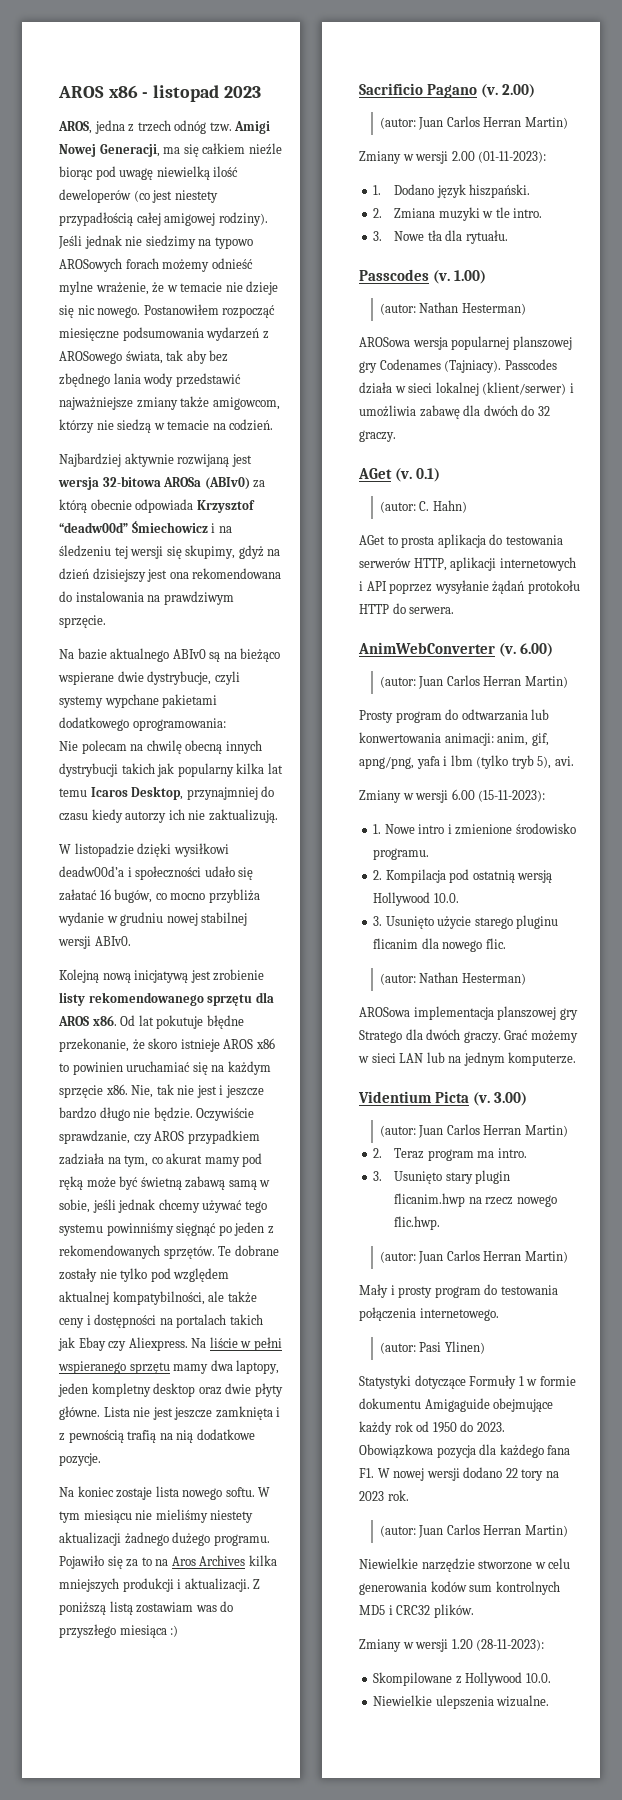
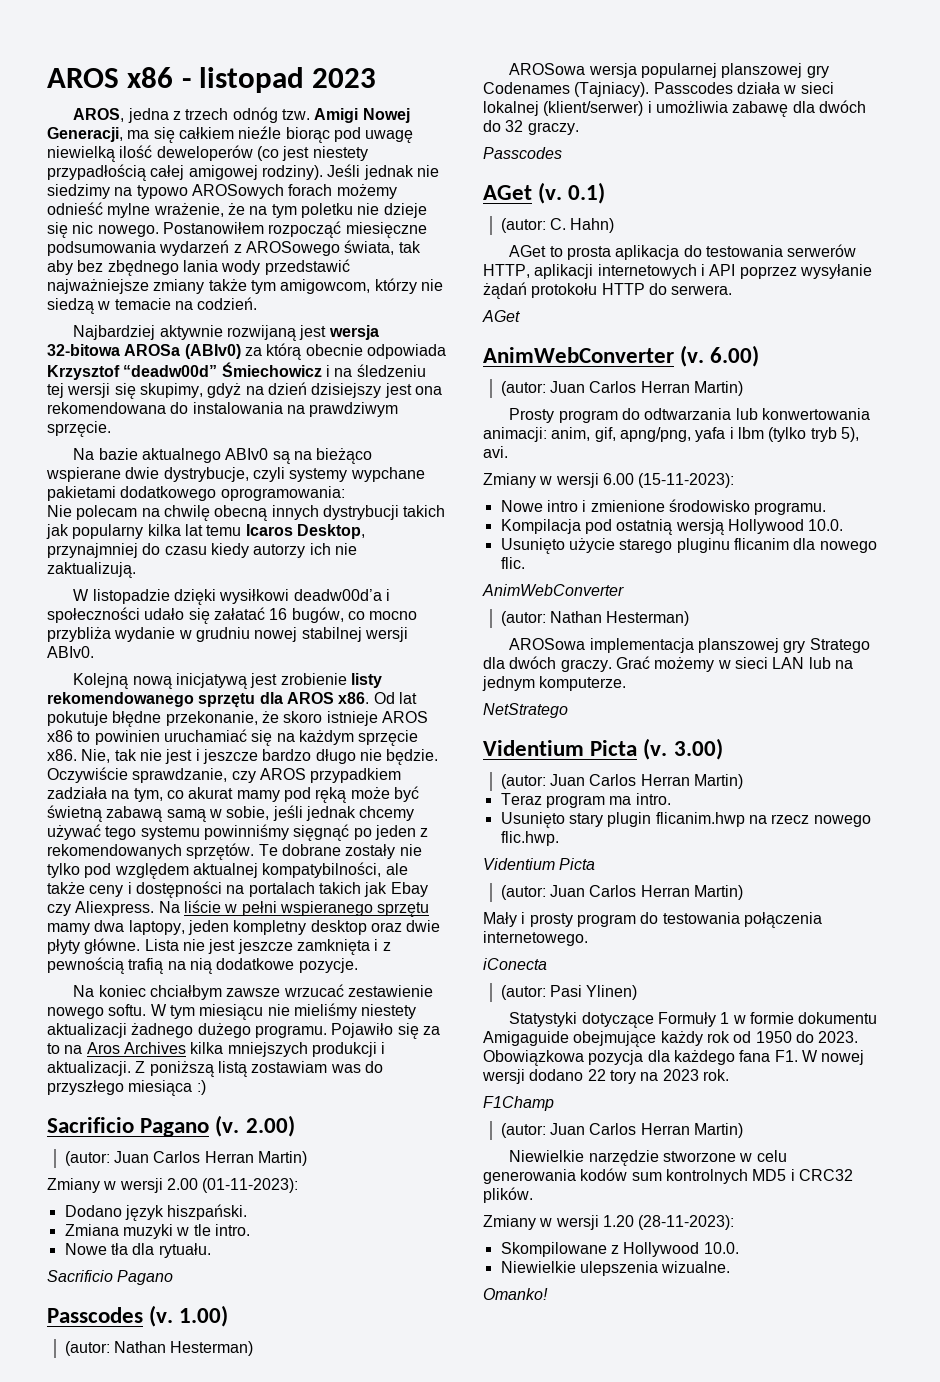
[166,282,223,292] w temacie -> [249,203,353,218] na tym poletku
(210, 402) none -> [250,280,276,294] tym
[116,1486,179,1500] zostaje lista -> [150,984,434,1000] chciałbym zawsze wrzucać zestawienie
[373,185,382,195] 1. -> (299, 1185) none
[373,208,383,218] 2. -> (248, 1212) none
[373,231,383,241] 3. -> (250, 1230) none
(508, 237) none -> [47,1270,174,1285] // Sacrificio Pagano
(396, 436) none -> [483,147,562,159] // Passcodes
(455, 610) none -> [482,310,520,322] // AGet
[373,824,382,834] 1. -> (735, 480) none
[373,870,383,880] 2. -> (827, 508) none
[373,916,383,926] 3. -> (844, 525) none
(506, 943) none -> [482,584,624,596] // AnimWebConverter
(577, 1059) none -> [483,703,568,718] // NetStratego
[373,1148,383,1158] 2. -> (744, 781) none
[373,1171,383,1181] 3. -> (671, 799) none
(441, 1223) none -> [483,858,596,870] // Videntium Picta
(499, 1314) none -> [483,958,547,970] // iConecta
(409, 1495) none -> [483,1096,554,1111] // F1Champ
(550, 1701) none -> [483,1288,548,1300] // Omanko!

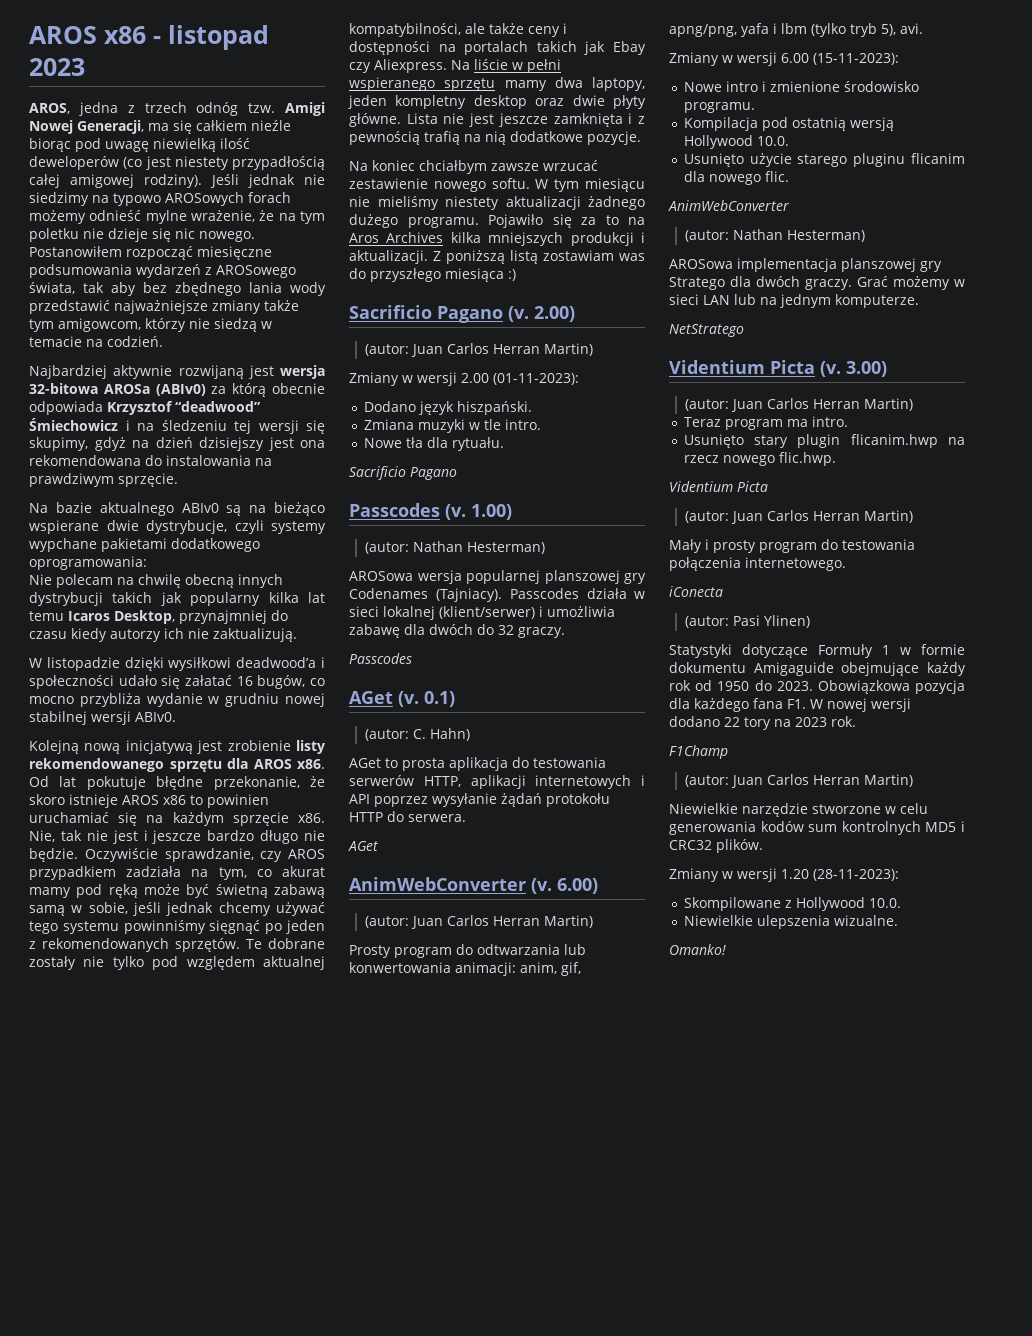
[123,365,218,377] “deadw00d” -> [175,401,261,412] “deadwood”
[293,589,382,601] deadw00d’a -> [236,657,317,668] deadwood’a

